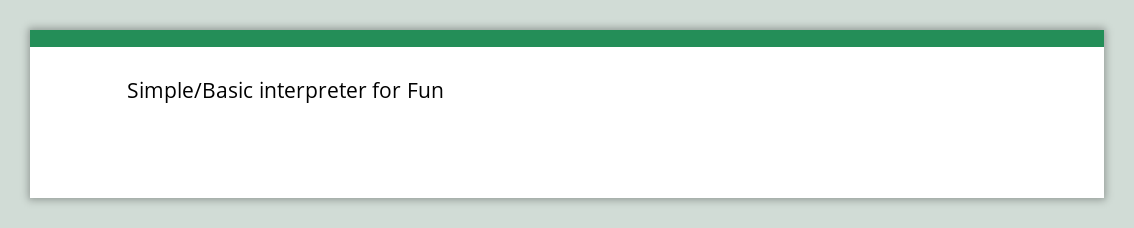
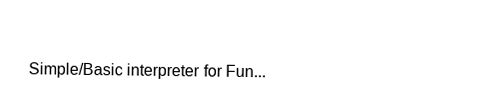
[407,83,445,98] Fun -> [224,64,266,78] Fun...

